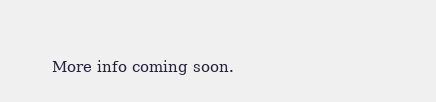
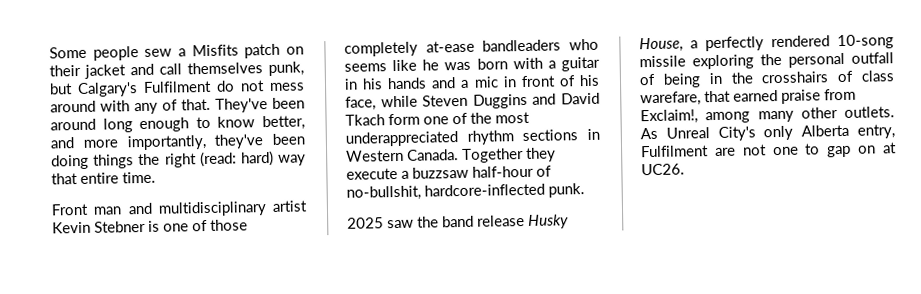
[52,60,234,75] More info coming soon. -> [49,43,304,61] [49,61,304,79] [49,80,305,97] [50,97,305,115] [50,115,305,133] [50,133,305,151] [51,150,306,170] [51,171,156,185] [51,200,307,217] [52,219,248,234] [344,38,599,57] [344,56,600,72] [344,74,600,90] [345,92,600,111] [345,111,530,126] [345,128,600,147] [346,147,556,163] [346,165,552,180] [346,183,585,201] [347,214,569,229] [639,34,894,53] [639,52,894,70] [639,70,895,88] [640,88,856,107] [640,106,895,125] [640,124,895,141] [641,142,897,158] [641,163,685,176] Some people sew a Misfits patch on their jacket and call themselves punk, but Calgary's Fulfilment do not mess around with any of that. They've been around long enough to know better, and more importantly, they've been doing things the right (read: hard) way that entire time. // Front man and multidisciplinary artist Kevin Stebner is one of those completely at-ease bandleaders who seems like he was born with a guitar in his hands and a mic in front of his face, while Steven Duggins and David Tkach form one of the most underappreciated rhythm sections in Western Canada. Together they execute a buzzsaw half-hour of no-bullshit, hardcore-inflected punk. // 2025 saw the band release Husky House, a perfectly rendered 10-song missile exploring the personal outfall of being in the crosshairs of class warefare, that earned praise from Exclaim!, among many other outlets. As Unreal City's only Alberta entry, Fulfilment are not one to gap on at UC26.

